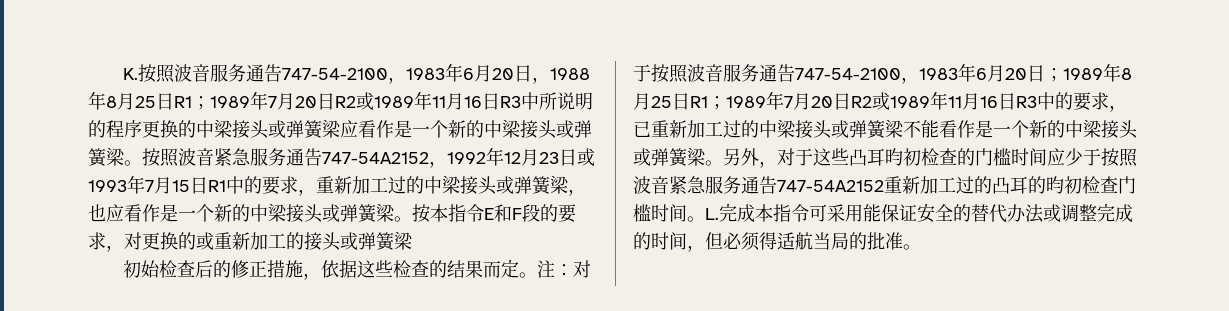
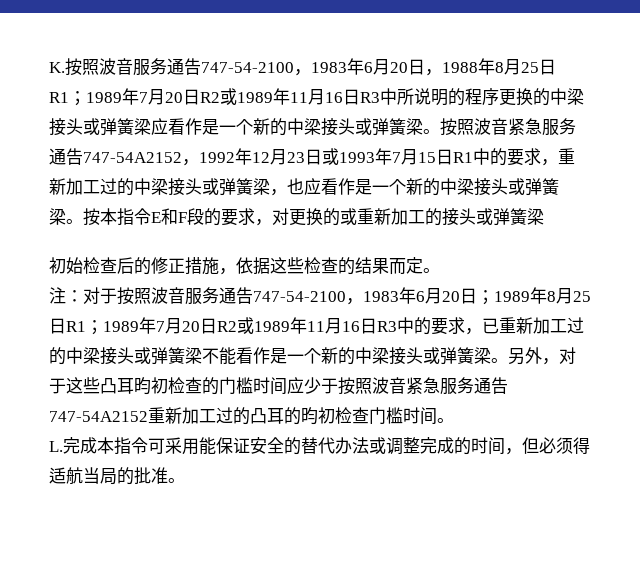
(538, 275) none -> (440, 270) //
(705, 219) none -> (454, 420) //

